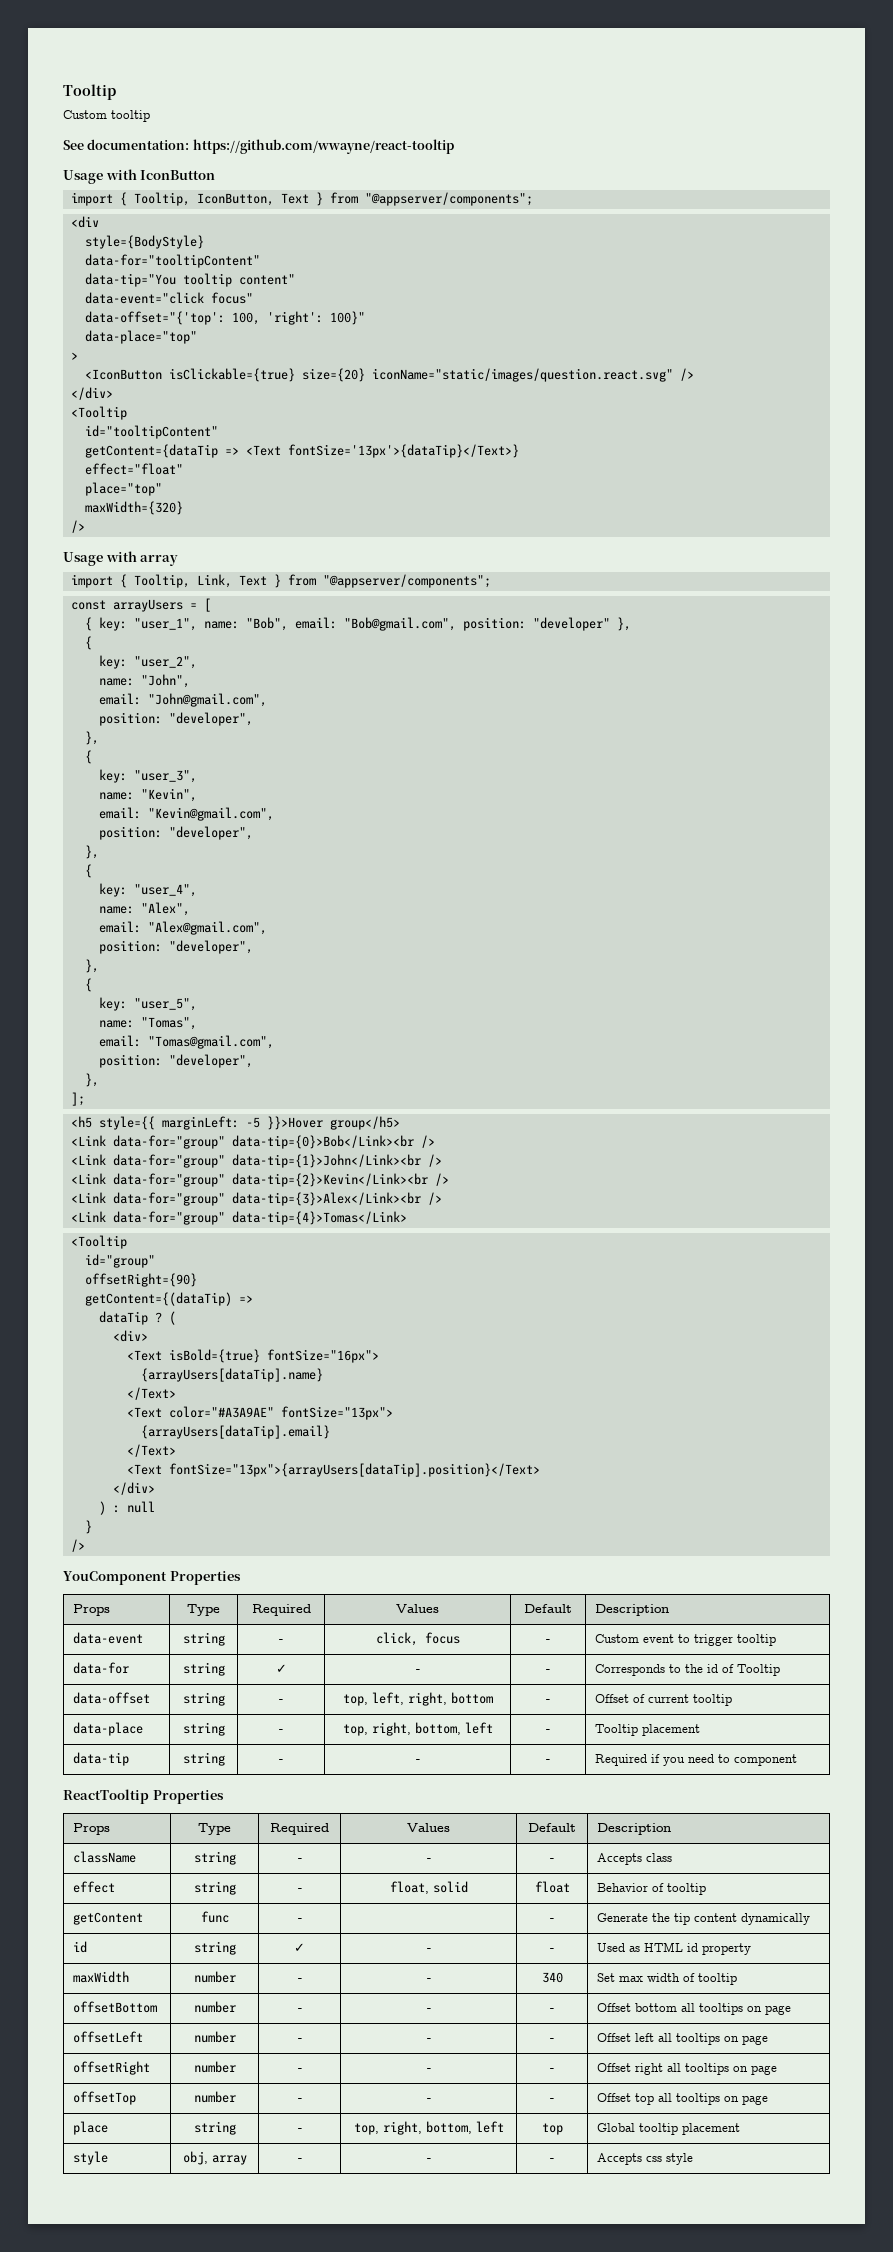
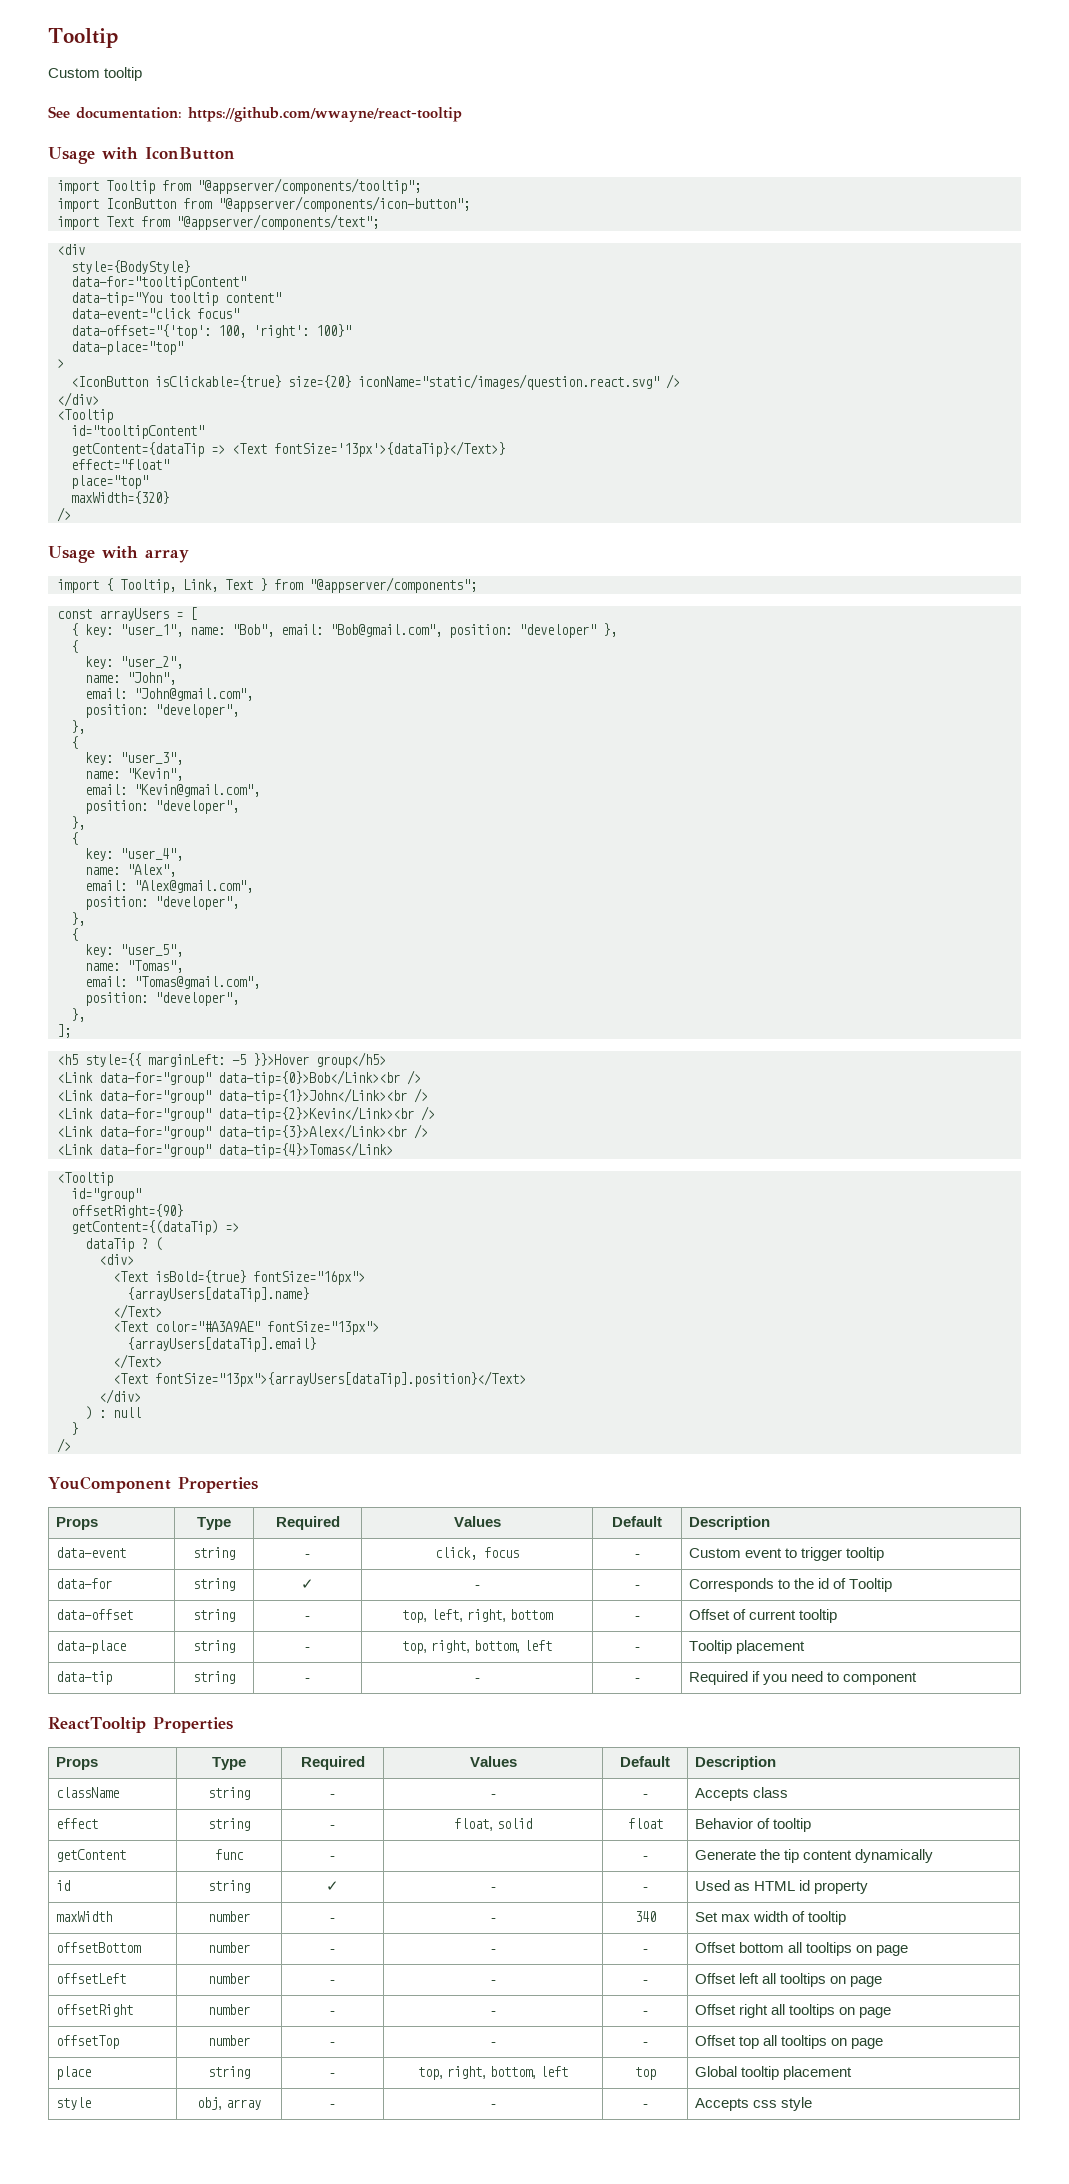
[119,192,533,206] { Tooltip, IconButton, Text } from "@appserver/components"; -> [106,178,421,194] [57,196,470,212] [57,214,379,230] Tooltip from "@appserver/components/tooltip"; // import IconButton from "@appserver/components/icon-button"; // import Text from "@appserver/components/text";

